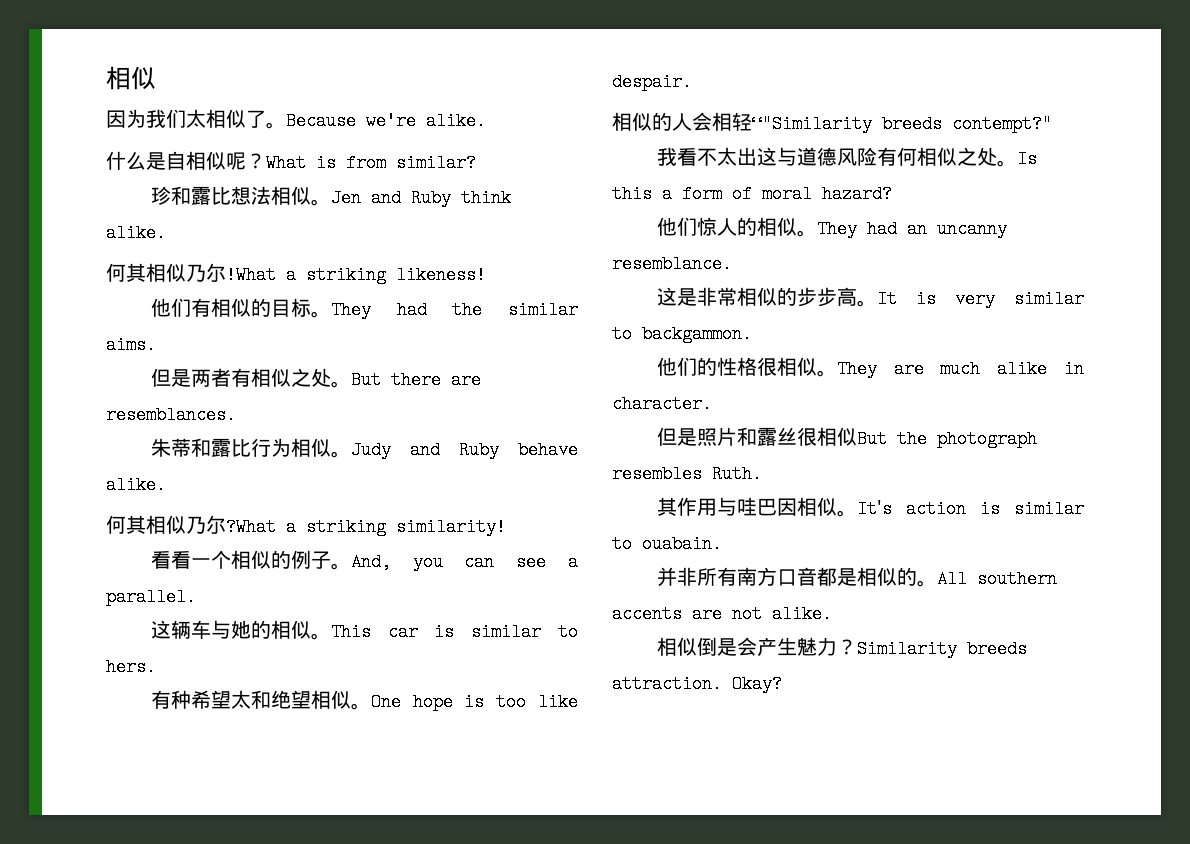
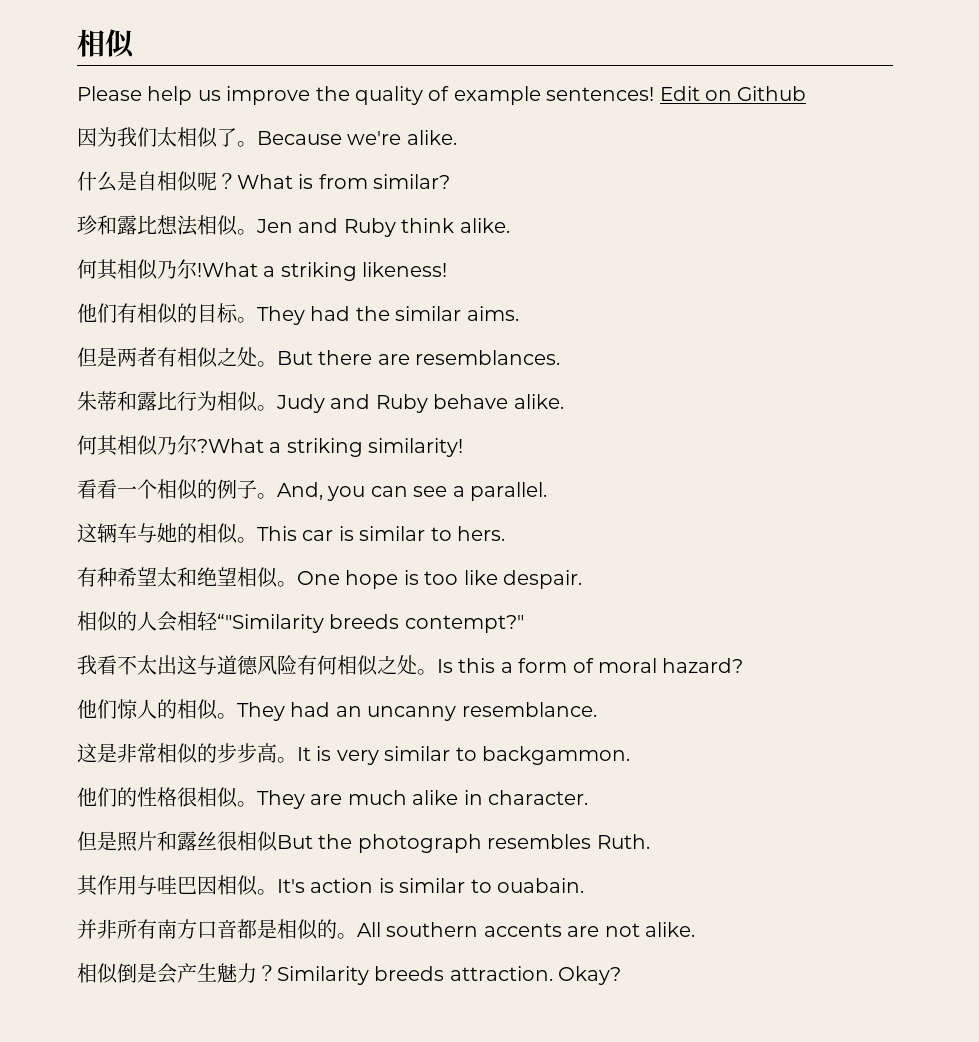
[106,66,156,90] 相似 -> [77,29,135,59] [77,86,807,105] 相似 // Please help us improve the quality of example sentences! Edit on Github

